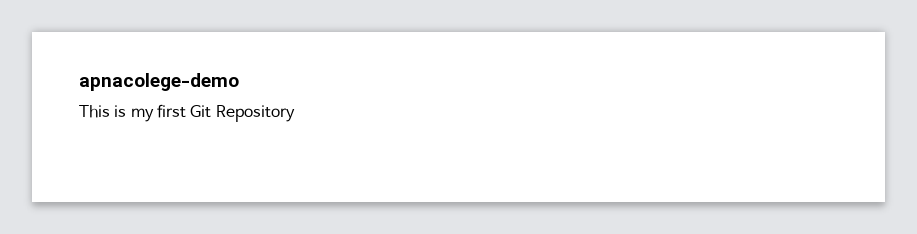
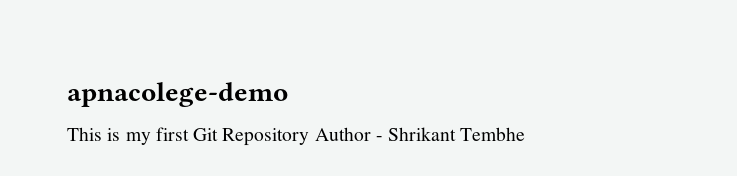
(295, 113) none -> [314,127,526,141] Author - Shrikant Tembhe

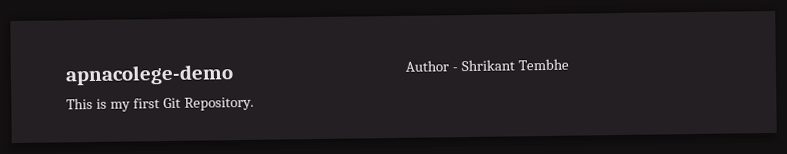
[222,128,310,146] Repository -> [183,96,254,111] Repository. //

